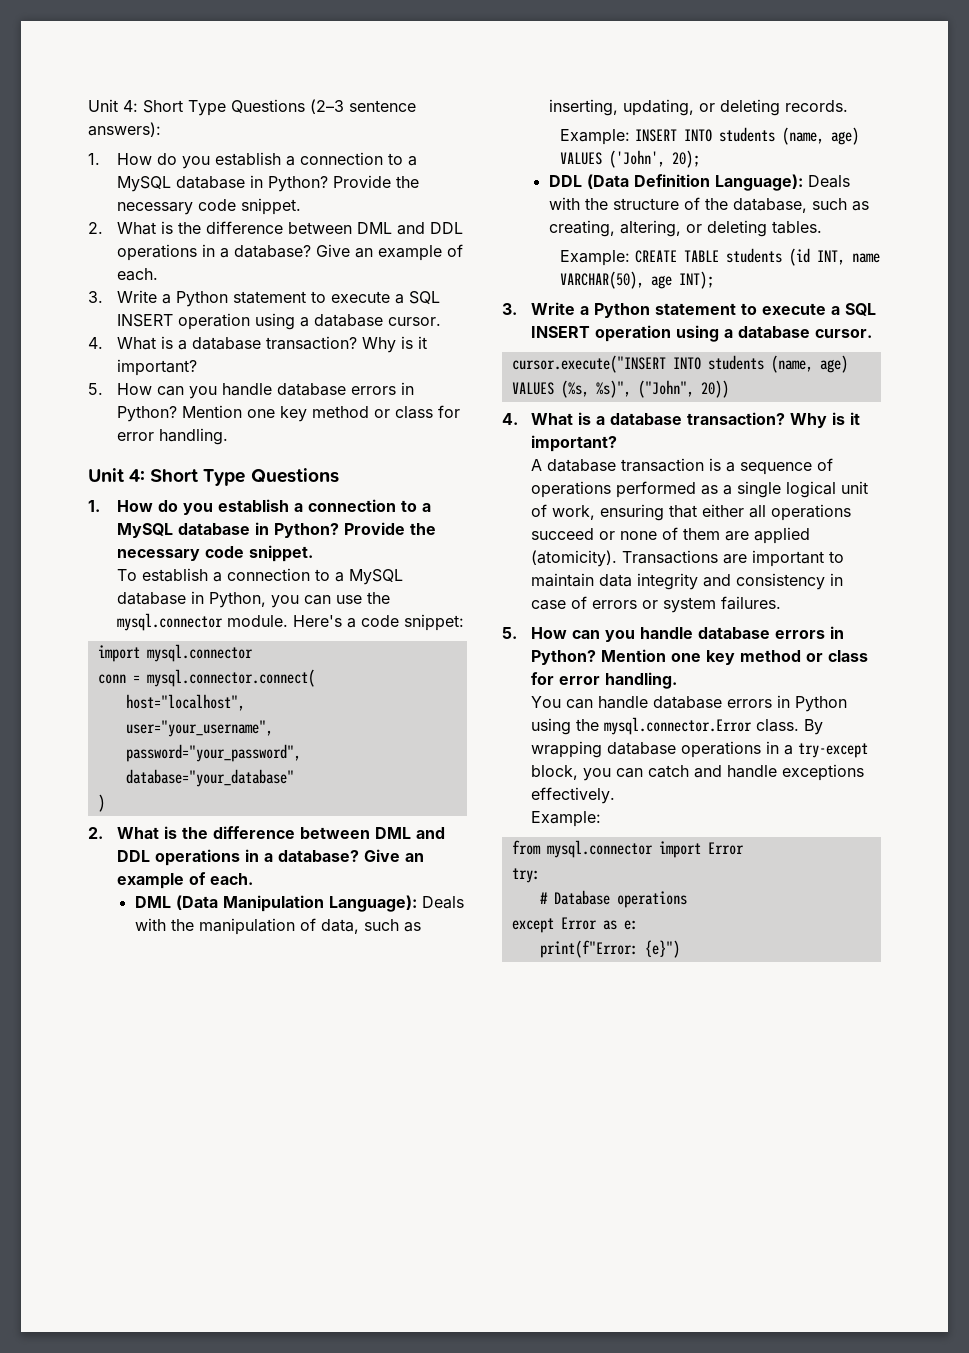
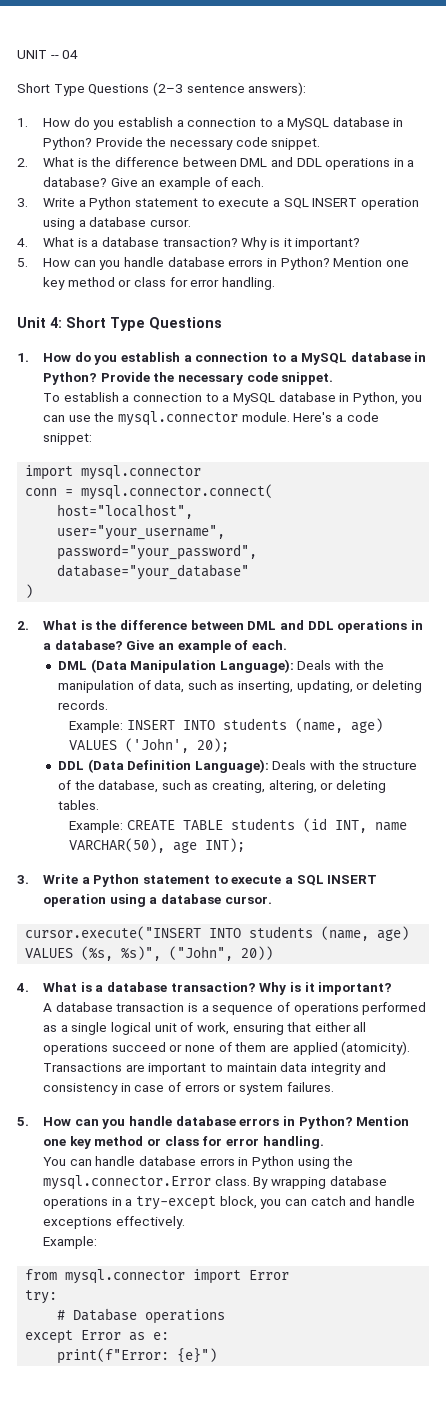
[88,99,138,112] Unit 4: -> [17,50,79,59] UNIT -- 04 //

